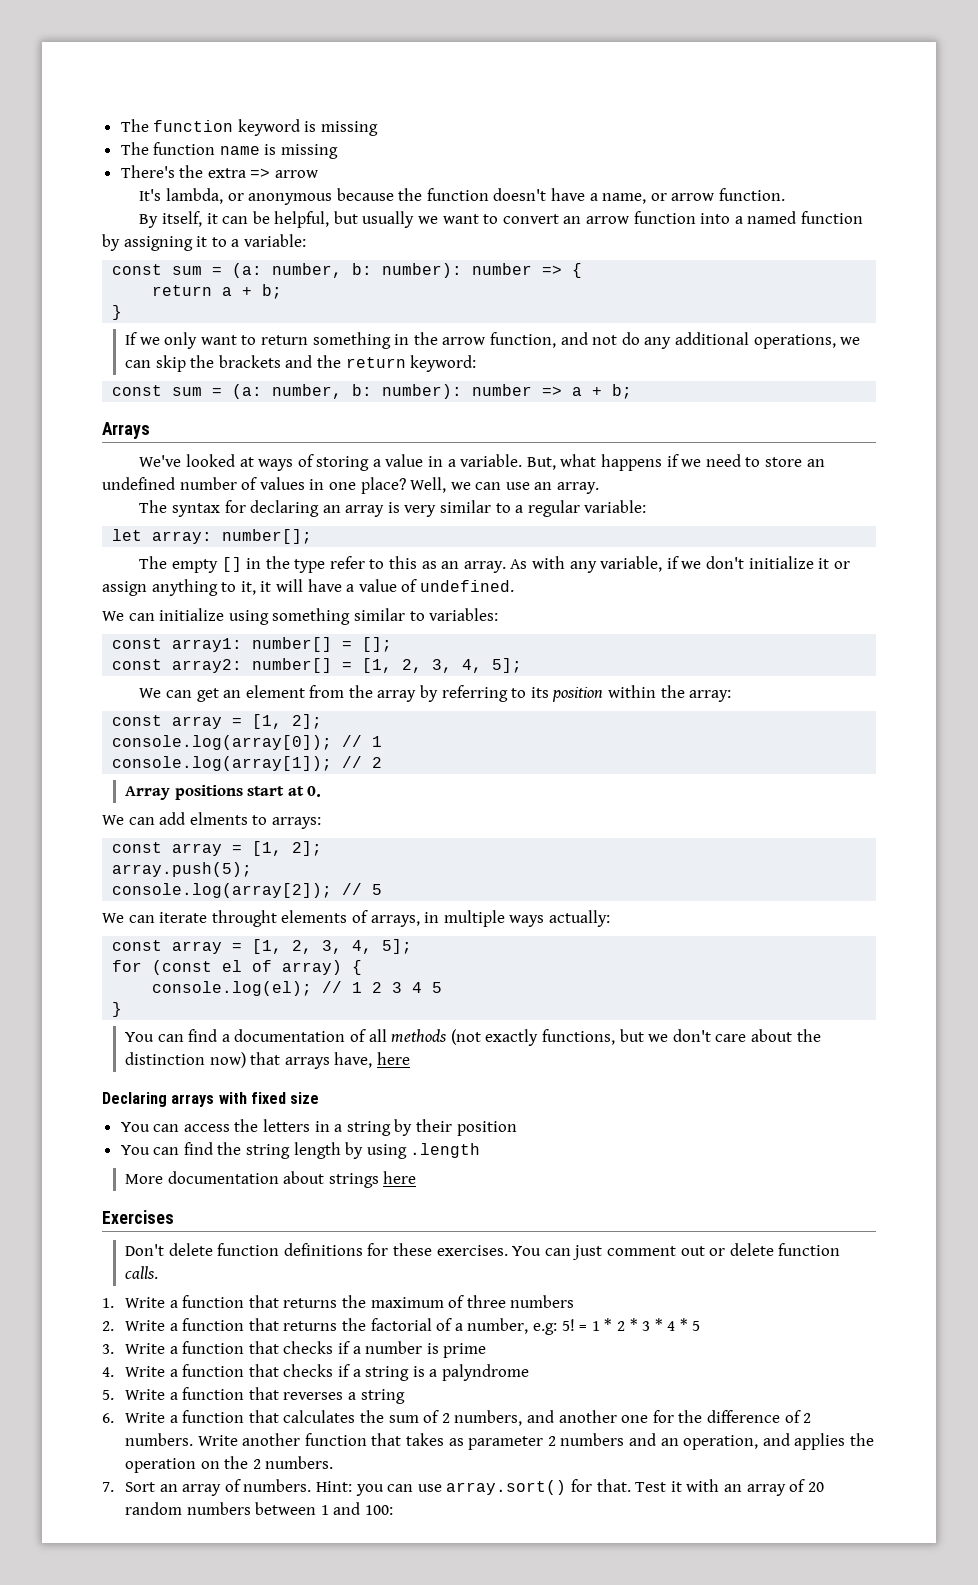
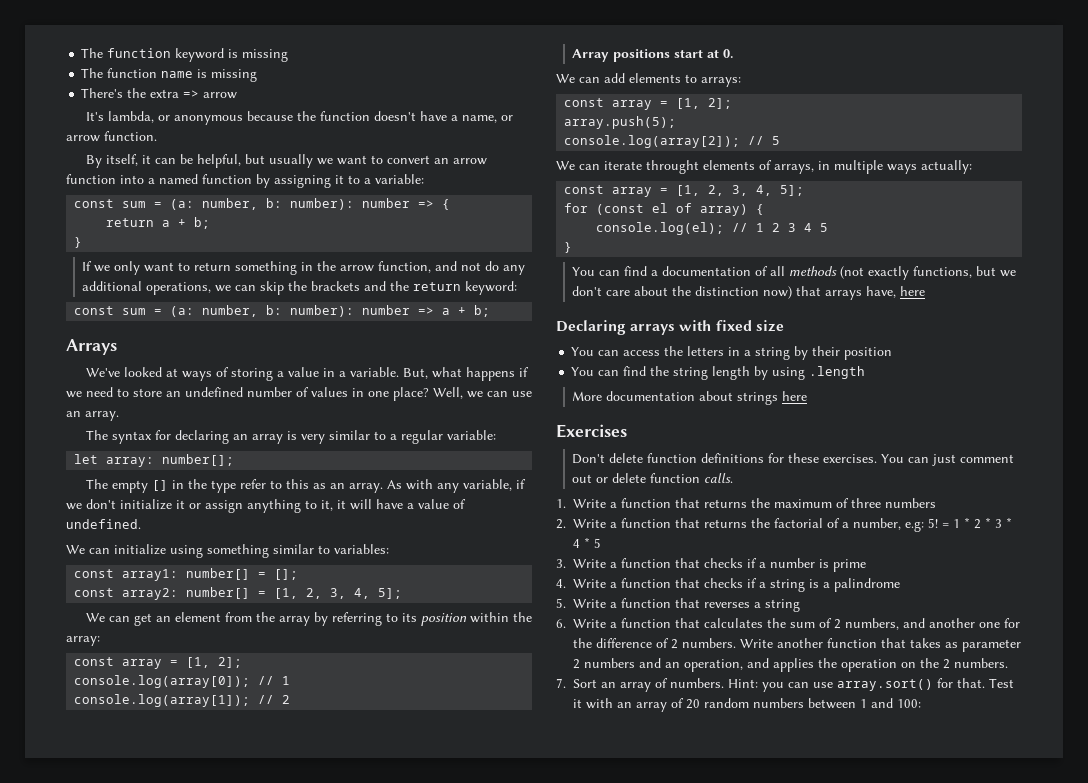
[189,812,248,825] elments -> [629,73,681,83] elements
[441,1364,529,1381] palyndrome -> [834,578,900,592] palindrome

